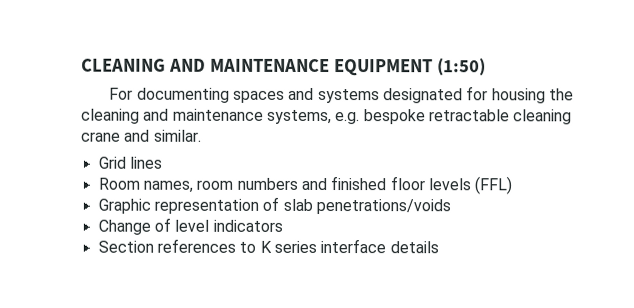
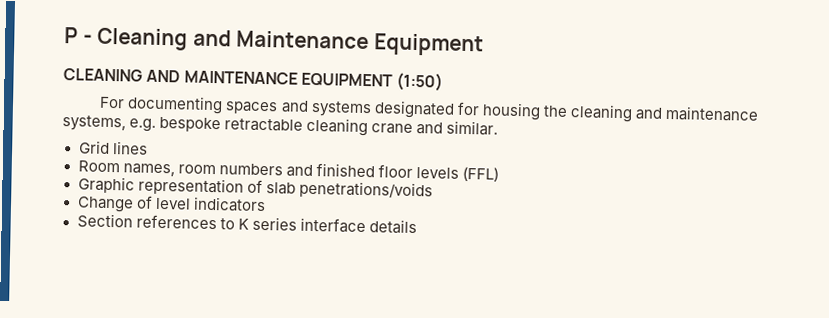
(81, 65) none -> [64,27,484,57] P - Cleaning and Maintenance Equipment //

